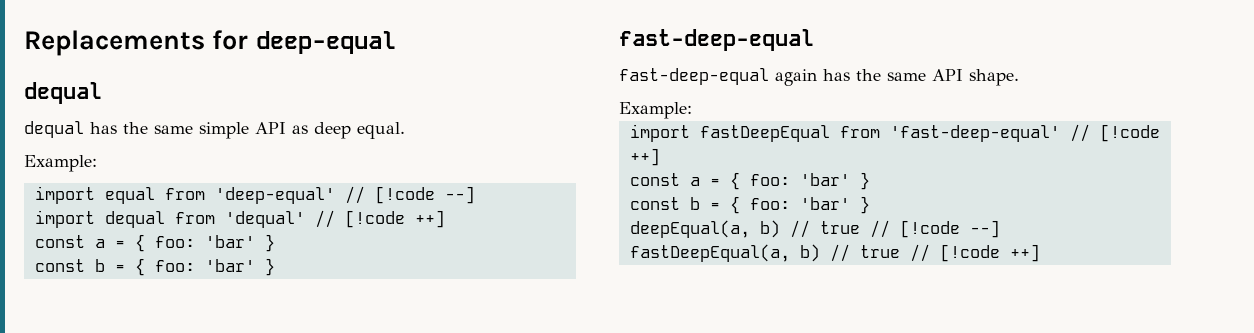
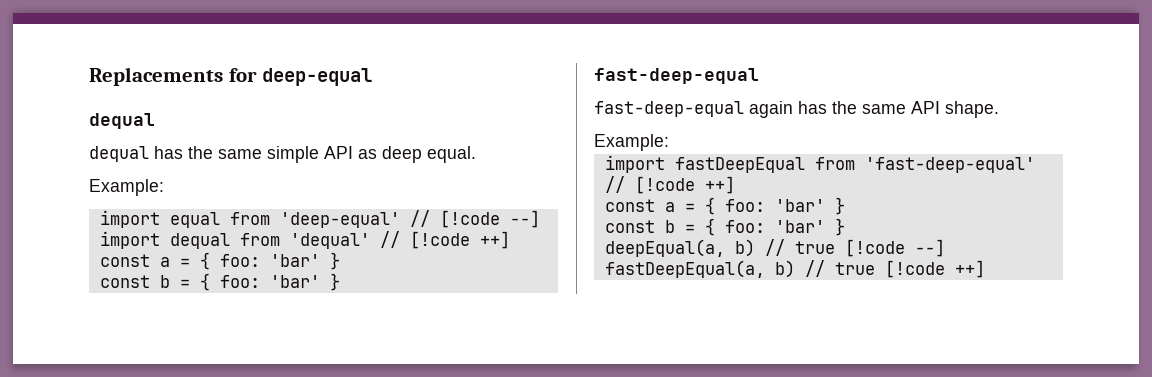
[869,220,890,238] // -> (835, 247) none
[909,244,930,262] // -> (875, 268) none

